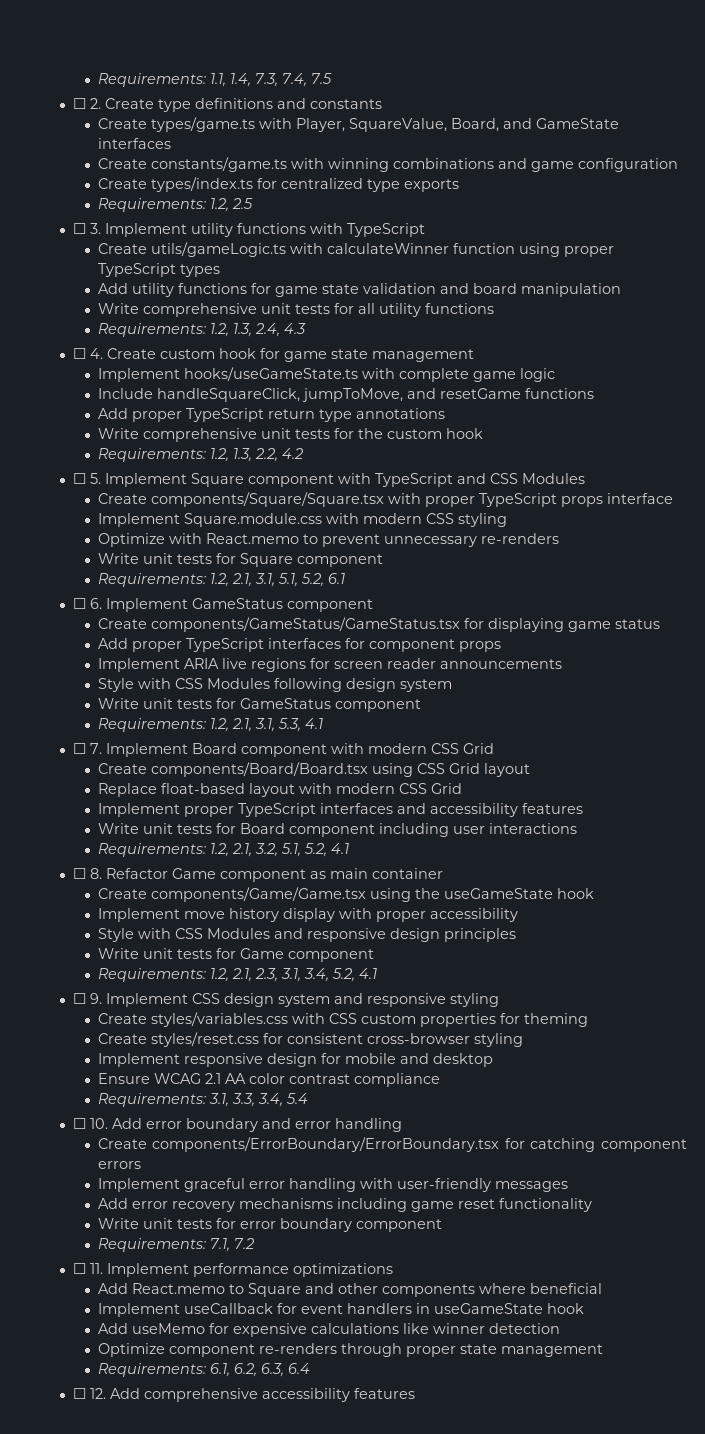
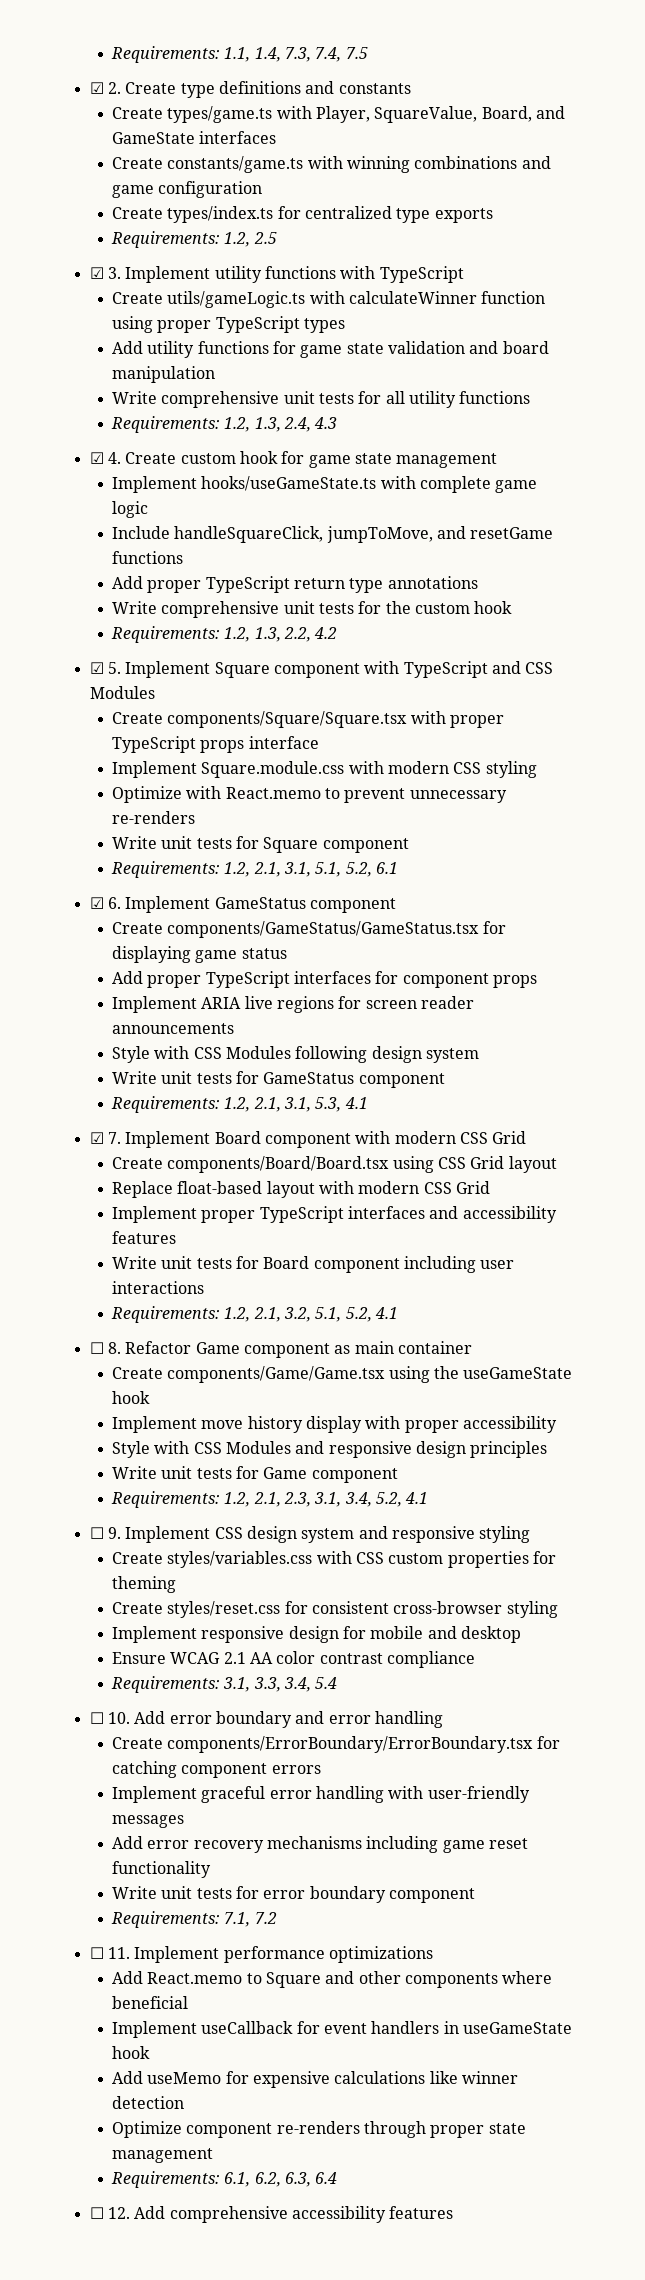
[72,98,86,109] ☐ -> [89,82,104,94] ☑
[72,223,86,234] ☐ -> [89,267,104,279] ☑
[72,348,86,359] ☐ -> [89,452,104,464] ☑
[72,473,86,484] ☐ -> [89,662,104,674] ☑
[72,598,86,609] ☐ -> [89,897,104,909] ☑
[72,743,86,754] ☐ -> [89,1132,104,1144] ☑

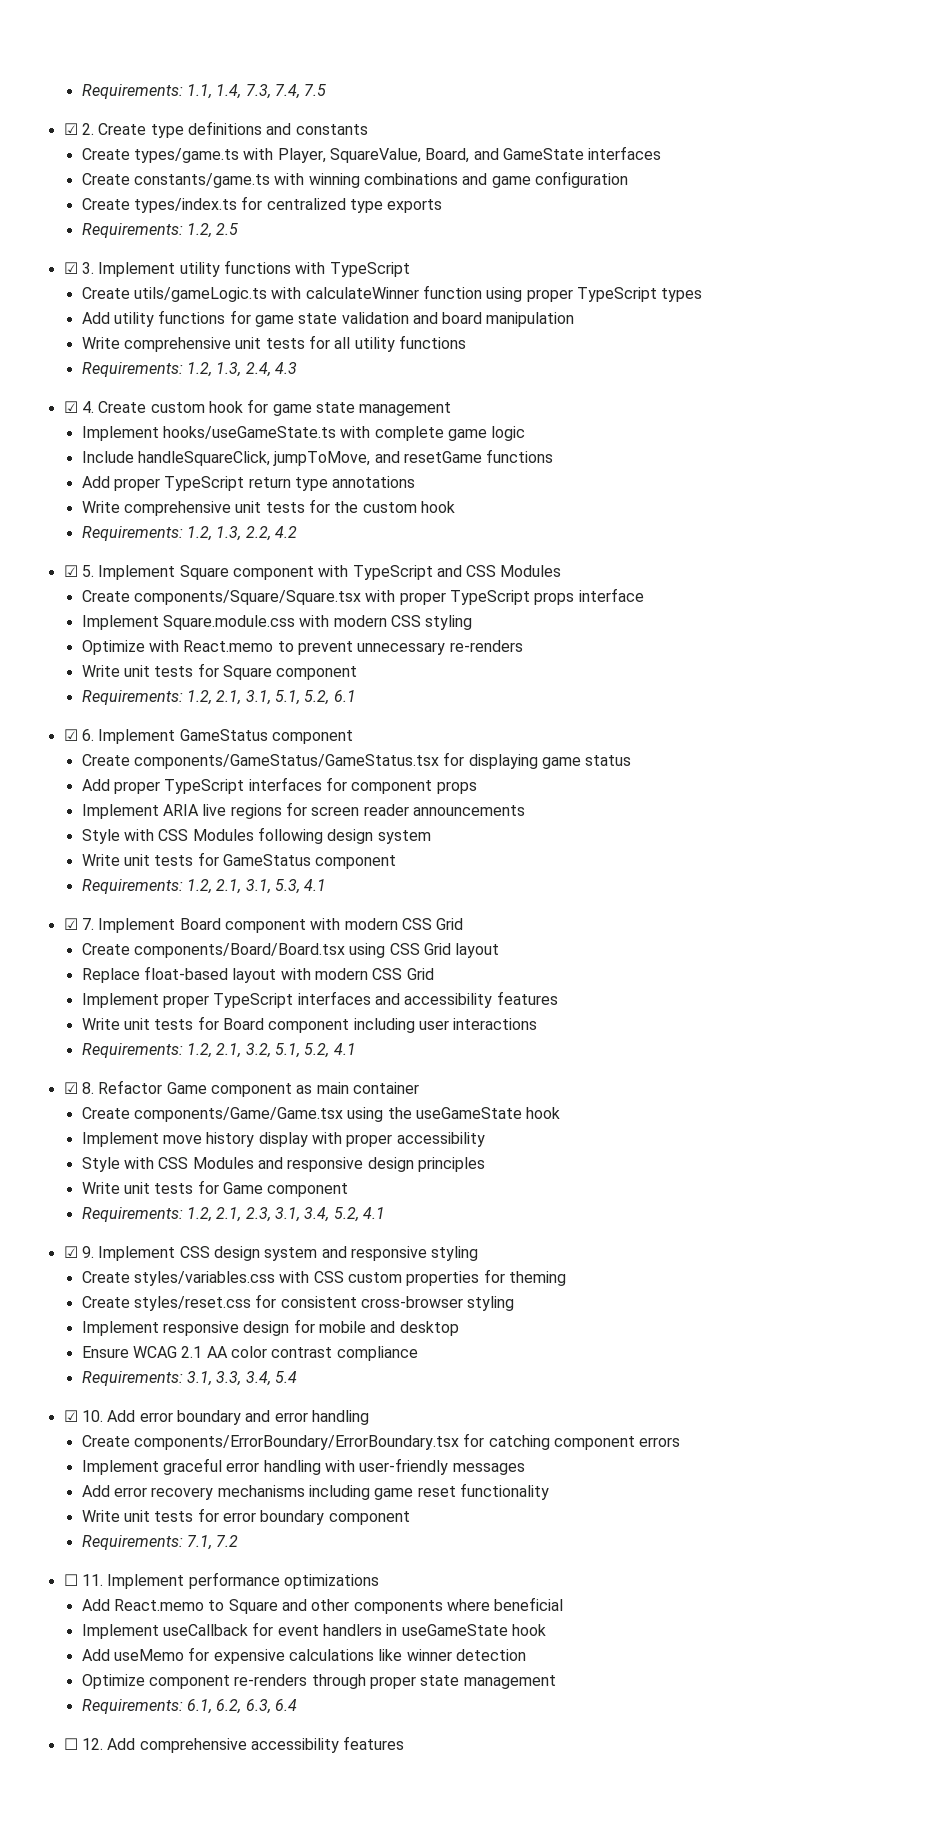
[89,1342,104,1354] ☐ -> [63,1082,78,1094] ☑
[89,1527,104,1539] ☐ -> [63,1246,78,1258] ☑
[89,1712,104,1724] ☐ -> [63,1410,78,1422] ☑

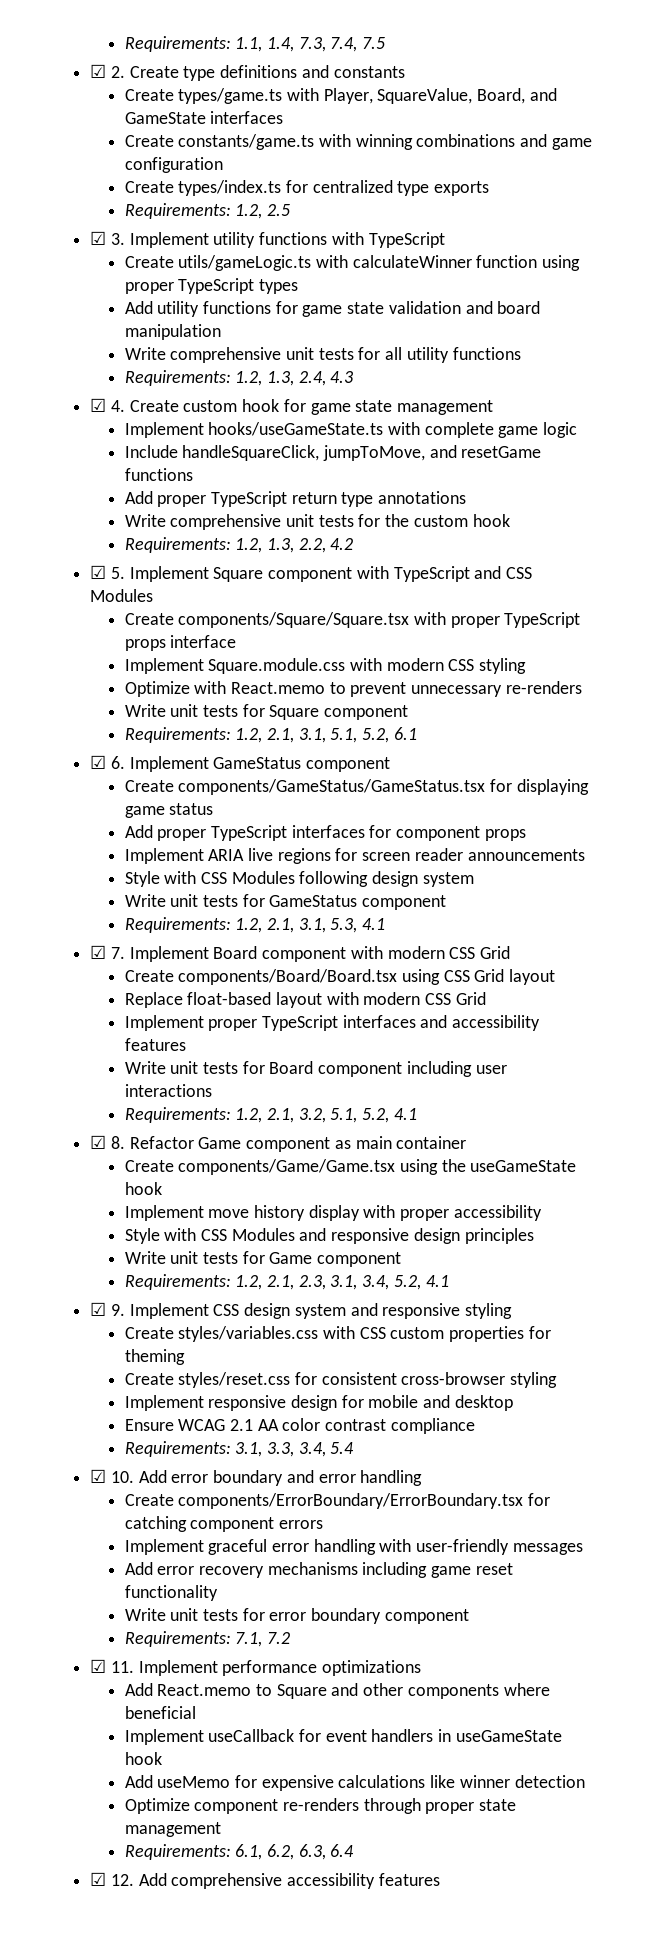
[63,1574,78,1586] ☐ -> [90,1659,107,1673] ☑
[63,1738,78,1750] ☐ -> [90,1872,107,1886] ☑

